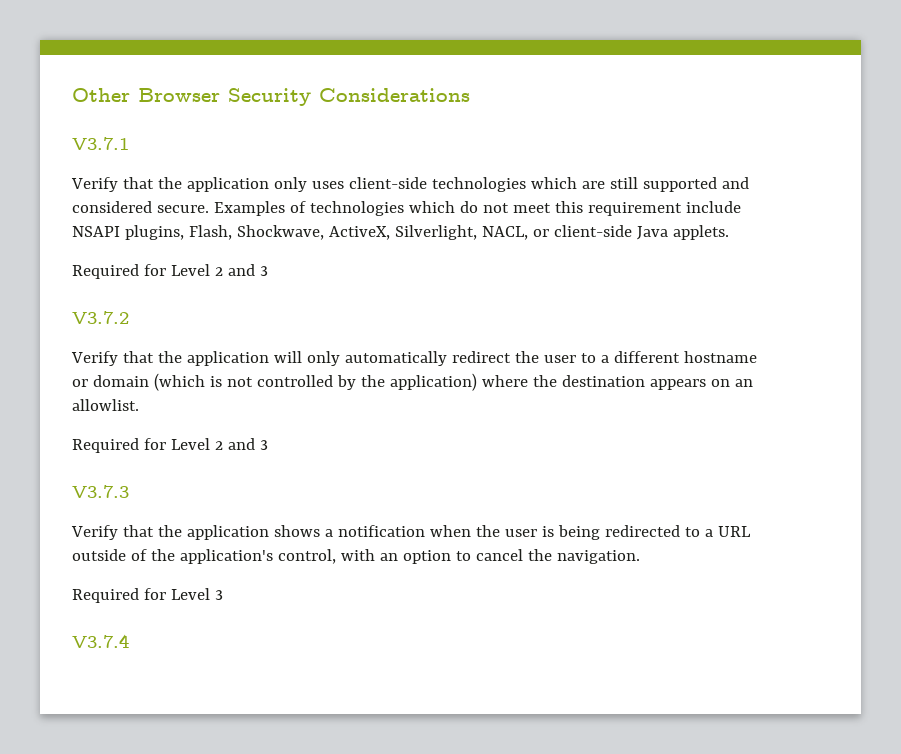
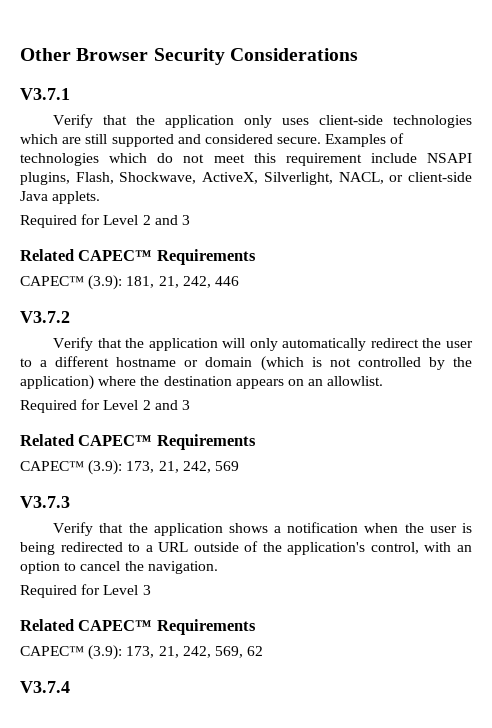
(268, 271) none -> [20,249,256,265] [20,275,239,290] // Related CAPEC™ Requirements // CAPEC™ (3.9): 181, 21, 242, 446
(268, 445) none -> [20,434,256,450] [20,460,239,475] // Related CAPEC™ Requirements // CAPEC™ (3.9): 173, 21, 242, 569
(223, 595) none -> [20,619,256,635] [20,645,264,660] // Related CAPEC™ Requirements // CAPEC™ (3.9): 173, 21, 242, 569, 62

